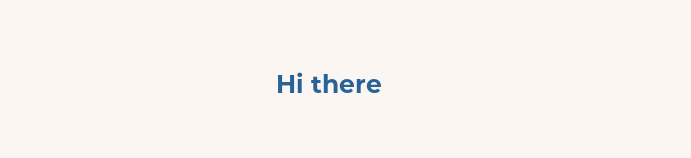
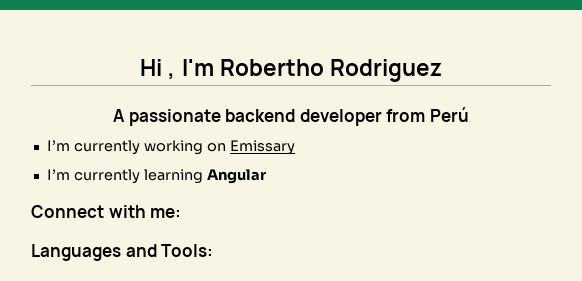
[310,74,382,93] there -> [168,59,442,82] [113,107,469,126] [46,140,295,155] [46,169,266,184] [31,205,182,218] [31,244,214,261] , I'm Robertho Rodriguez // A passionate backend developer from Perú // I’m currently working on Emissary // I’m currently learning Angular // Connect with me: // Languages and Tools:

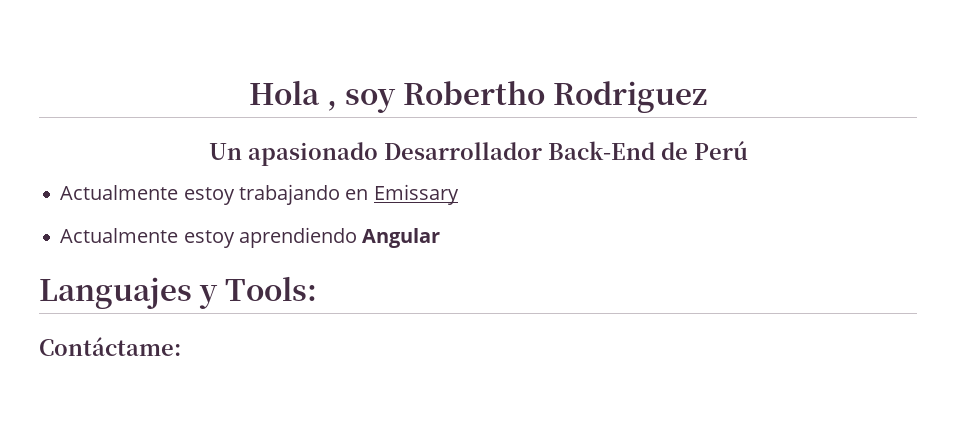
[140,59,214,80] Hi , I'm -> [249,80,396,113] Hola , soy
[113,107,469,126] [46,140,295,155] [46,169,266,184] [31,205,182,218] [31,244,214,261] A passionate backend developer from Perú // I’m currently working on Emissary // I’m currently learning Angular // Connect with me: // Languages and Tools: -> [208,141,748,166] [60,184,459,205] [60,227,441,248] [39,276,317,309] [39,337,181,356] Un apasionado Desarrollador Back-End de Perú // Actualmente estoy trabajando en Emissary // Actualmente estoy aprendiendo Angular // Languajes y Tools: // Contáctame:

